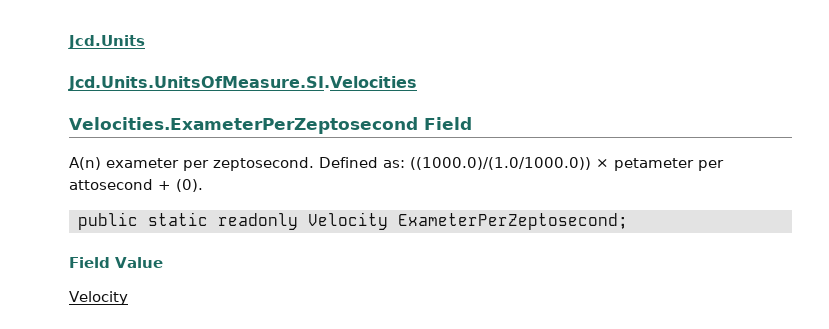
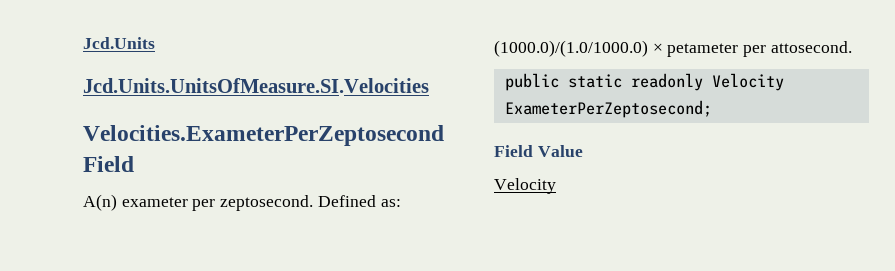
[410,157,591,170] ((1000.0)/(1.0/1000.0)) -> [494,40,648,57] (1000.0)/(1.0/1000.0)
[69,179,203,192] attosecond + (0). -> [770,41,852,53] attosecond.

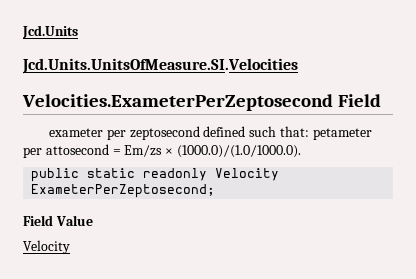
[83,194,117,211] A(n) -> (382, 100) none
[220,195,401,211] [494,40,852,57] zeptosecond. Defined as: (1000.0)/(1.0/1000.0) × petameter per attosecond. -> [129,126,372,140] [23,144,301,158] zeptosecond defined such that: petameter per attosecond = Em/zs × (1000.0)/(1.0/1000.0).

